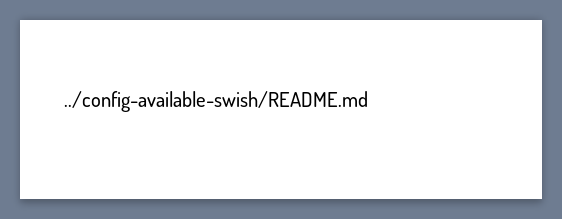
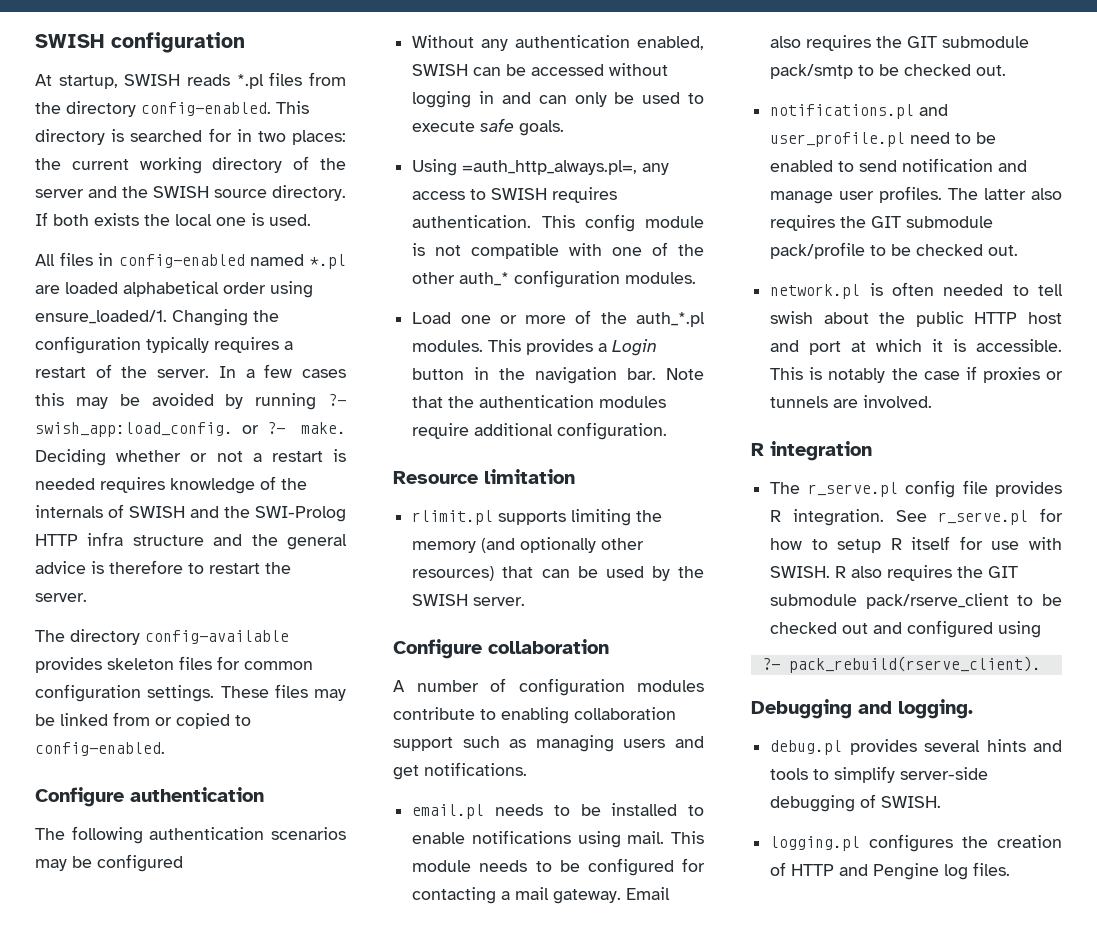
[64,91,368,112] ../config-available-swish/README.md -> [35,32,245,53] [35,72,346,89] [35,101,309,117] [35,128,346,145] [35,156,346,174] [35,185,346,201] [35,212,311,226] [35,252,346,269] [35,281,313,298] [35,309,279,326] [35,336,293,354] [35,364,347,378] [35,393,346,410] [35,422,346,437] [35,449,346,466] [35,476,307,494] [35,504,346,522] [35,532,347,550] [35,560,291,574] [35,593,87,602] [35,629,289,645] [35,656,313,673] [35,684,346,702] [35,712,251,729] [35,742,165,756] [35,787,264,807] [35,826,346,844] [35,854,183,872] [412,35,704,51] [412,63,669,76] [412,91,704,108] [412,118,565,136] [412,159,670,176] [412,187,618,203] [412,214,704,232] [412,242,704,259] [412,270,697,288] [412,310,705,327] [412,339,658,356] [412,367,704,384] [412,395,667,408] [412,422,668,440] [393,469,575,484] [412,509,663,526] [412,537,645,553] [412,566,704,581] [412,594,526,606] [393,639,609,659] [393,678,704,696] [393,707,676,724] [393,735,704,752] [393,762,527,780] [412,803,704,819] [412,830,704,848] [412,858,705,876] [412,887,671,904] [770,35,1030,51] [770,64,1007,79] [770,104,949,119] [770,132,997,147] [770,158,1028,172] [770,186,1062,204] [770,215,994,231] [770,242,1019,259] [770,282,1063,299] [770,311,1062,327] [770,339,1062,355] [770,366,1063,383] [770,395,933,408] [751,441,872,461] [770,480,1062,498] [770,508,1063,526] [770,536,1062,553] [770,565,1019,581] [770,593,1062,609] [770,620,1042,638] [761,656,1041,673] [751,699,973,719] [770,739,1062,755] [770,766,989,783] [770,794,942,812] [770,834,1062,852] [770,862,1011,880] SWISH configuration // At startup, SWISH reads *.pl files from the directory config-enabled. This directory is searched for in two places: the current working directory of the server and the SWISH source directory. If both exists the local one is used. // All files in config-enabled named *.pl are loaded alphabetical order using ensure_loaded/1. Changing the configuration typically requires a restart of the server. In a few cases this may be avoided by running ?- swish_app:load_config. or ?- make. Deciding whether or not a restart is needed requires knowledge of the internals of SWISH and the SWI-Prolog HTTP infra structure and the general advice is therefore to restart the server. // The directory config-available provides skeleton files for common configuration settings. These files may be linked from or copied to config-enabled. // Configure authentication // The following authentication scenarios may be configured // Without any authentication enabled, SWISH can be accessed without logging in and can only be used to execute safe goals. // Using =auth_http_always.pl=, any access to SWISH requires authentication. This config module is not compatible with one of the other auth_* configuration modules. // Load one or more of the auth_*.pl modules. This provides a Login button in the navigation bar. Note that the authentication modules require additional configuration. // Resource limitation // rlimit.pl supports limiting the memory (and optionally other resources) that can be used by the SWISH server. // Configure collaboration // A number of configuration modules contribute to enabling collaboration support such as managing users and get notifications. // email.pl needs to be installed to enable notifications using mail. This module needs to be configured for contacting a mail gateway. Email also requires the GIT submodule pack/smtp to be checked out. // notifications.pl and user_profile.pl need to be enabled to send notification and manage user profiles. The latter also requires the GIT submodule pack/profile to be checked out. // network.pl is often needed to tell swish about the public HTTP host and port at which it is accessible. This is notably the case if proxies or tunnels are involved. // R integration // The r_serve.pl config file provides R integration. See r_serve.pl for how to setup R itself for use with SWISH. R also requires the GIT submodule pack/rserve_client to be checked out and configured using // ?- pack_rebuild(rserve_client). // Debugging and logging. // debug.pl provides several hints and tools to simplify server-side debugging of SWISH. // logging.pl configures the creation of HTTP and Pengine log files.

